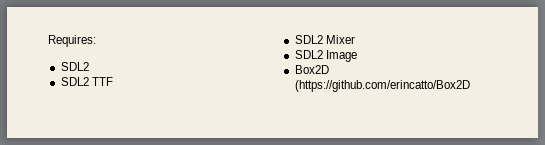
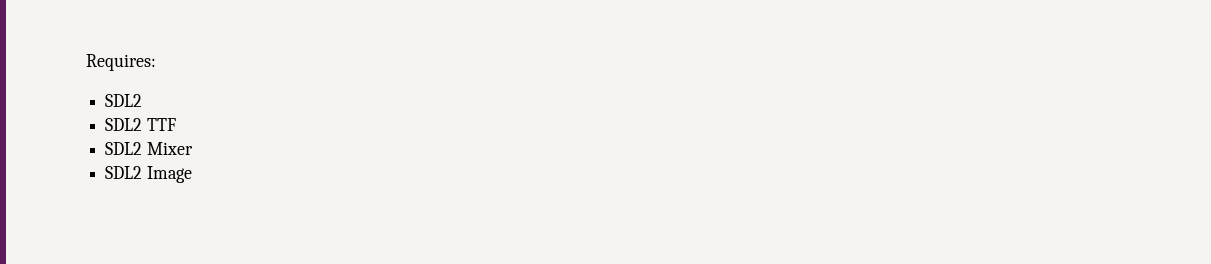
[294,65,329,74] [294,80,470,92] // Box2D (https://github.com/erincatto/Box2D -> (192, 174) none

